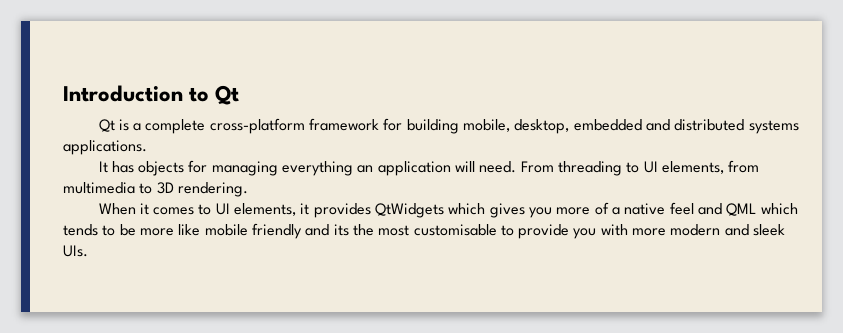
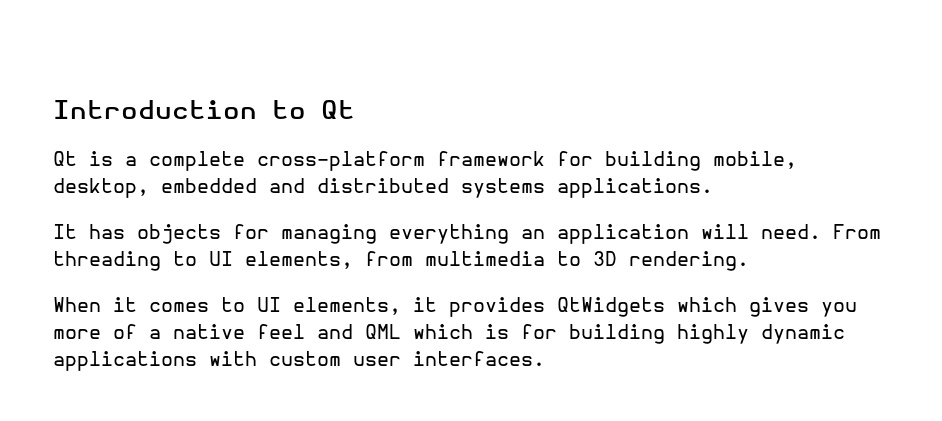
[63,223,786,239] [63,245,88,257] tends to be more like mobile friendly and its the most customisable to provide you with more modern and sleek UIs. -> [485,324,845,344] [53,351,545,371] is for building highly dynamic applications with custom user interfaces.

